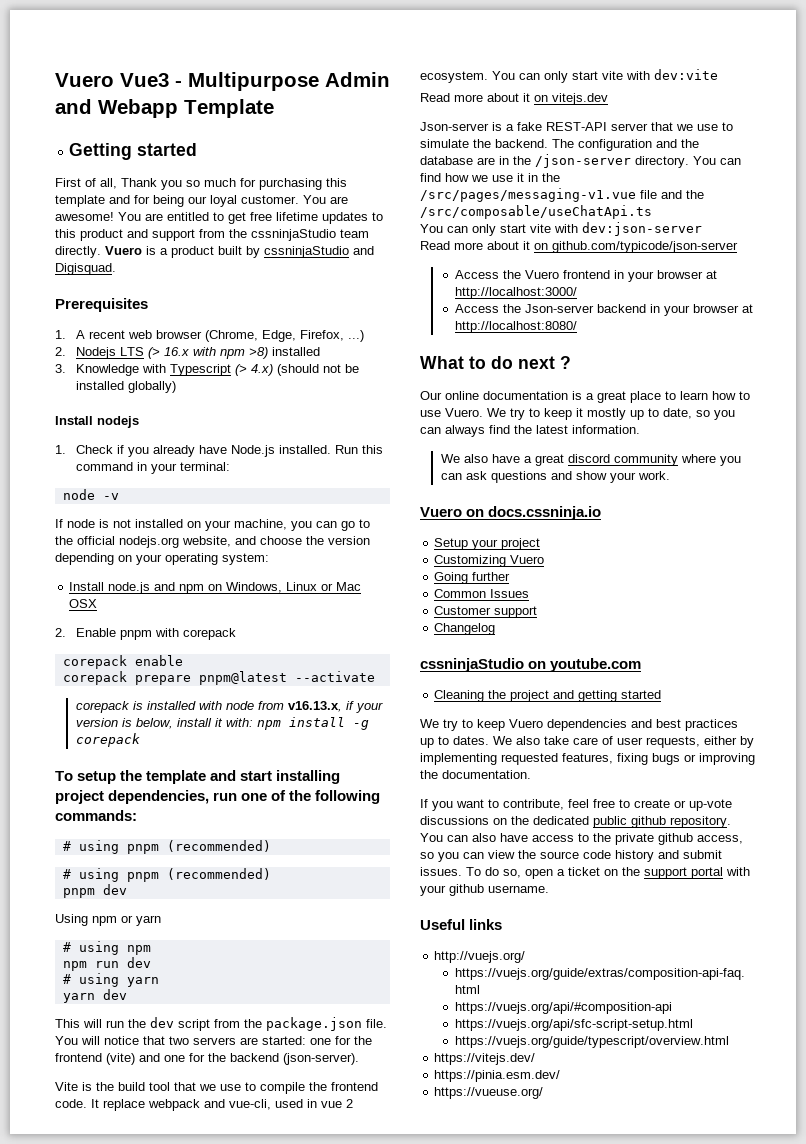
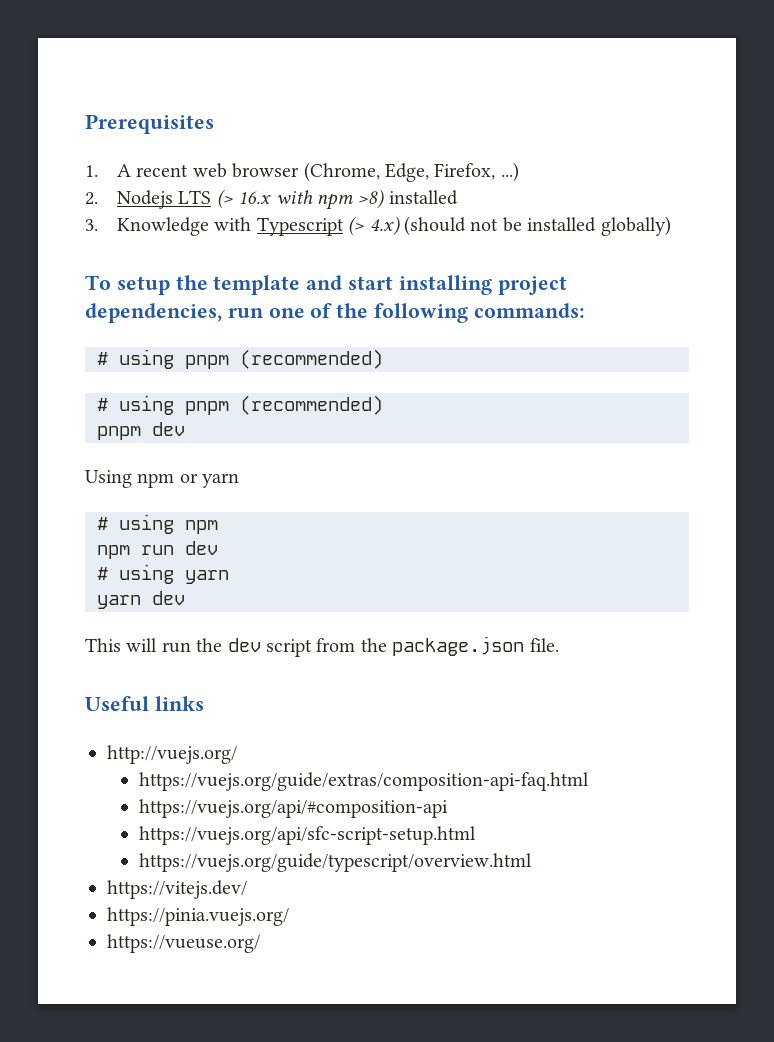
[55,72,390,91] [55,99,274,118] [69,143,198,160] [55,178,347,190] [55,195,348,207] [55,212,383,224] [55,229,369,241] [55,246,374,258] [55,263,116,275] Vuero Vue3 - Multipurpose Admin and Webapp Template // Getting started // First of all, Thank you so much for purchasing this template and for being our loyal customer. You are awesome! You are entitled to get free lifetime updates to this product and support from the cssninjaStudio team directly. Vuero is a product built by cssninjaStudio and Digisquad. // -> (85, 124) none
[55,416,139,428] [55,445,383,457] [75,462,230,474] [62,489,119,500] [55,519,370,531] [55,536,370,548] [55,553,269,565] [69,582,362,594] [69,599,98,608] [55,628,236,640] [62,655,183,669] [62,671,375,685] [75,701,383,713] [75,717,369,730] [75,733,140,747] // Install nodejs // 1. Check if you already have Node.js installed. Run this command in your terminal: // node -v // If node is not installed on your machine, you can go to the official nodejs.org website, and choose the version depending on your operating system: // Install node.js and npm on Windows, Linux or Mac OSX // 2. Enable pnpm with corepack // corepack enable // corepack prepare pnpm@latest --activate // corepack is installed with node from v16.13.x, if your version is below, install it with: npm install -g corepack -> (671, 226) none
[55,1036,372,1045] [55,1053,359,1065] [55,1082,378,1094] [55,1099,353,1111] [420,69,718,83] [420,93,608,105] [420,122,733,131] [420,139,699,151] [420,154,741,168] [420,173,560,182] [420,188,704,202] [420,205,652,219] [420,222,702,236] [420,241,738,253] [454,270,717,282] [454,287,577,299] [454,304,753,316] [454,321,577,333] [420,356,571,369] [420,391,750,403] [420,408,735,420] [420,425,640,437] [440,454,741,466] [440,471,670,483] [420,506,602,520] [434,538,541,550] [434,555,545,567] [434,572,511,584] [434,589,530,598] [434,606,538,618] [434,623,496,635] [420,658,642,672] [434,690,662,702] [420,719,738,731] [420,736,754,748] [420,753,755,765] [420,770,531,779] [420,799,732,811] [420,816,731,828] [420,833,743,845] [420,850,722,862] [420,867,750,879] [420,884,549,896] You will notice that two servers are started: one for the frontend (vite) and one for the backend (json-server). // Vite is the build tool that we use to compile the frontend code. It replace webpack and vue-cli, used in vue 2 ecosystem. You can only start vite with dev:vite // Read more about it on vitejs.dev // Json-server is a fake REST-API server that we use to simulate the backend. The configuration and the database are in the /json-server directory. You can find how we use it in the /src/pages/messaging-v1.vue file and the /src/composable/useChatApi.ts // You can only start vite with dev:json-server // Read more about it on github.com/typicode/json-server // Access the Vuero frontend in your browser at http://localhost:3000/ // Access the Json-server backend in your browser at http://localhost:8080/ // What to do next ? // Our online documentation is a great place to learn how to use Vuero. We try to keep it mostly up to date, so you can always find the latest information. // We also have a great discord community where you can ask questions and show your work. // Vuero on docs.cssninja.io // Setup your project // Customizing Vuero // Going further // Common Issues // Customer support // Changelog // cssninjaStudio on youtube.com // Cleaning the project and getting started // We try to keep Vuero dependencies and best practices up to dates. We also take care of user requests, either by implementing requested features, fixing bugs or improving the documentation. // If you want to contribute, feel free to create or up-vote discussions on the dedicated public github repository. You can also have access to the private github access, so you can view the source code history and submit issues. To do so, open a ticket on the support portal with your github username. -> (559, 645) none
[434,1070,561,1082] https://pinia.esm.dev/ -> [107,907,289,926] https://pinia.vuejs.org/

